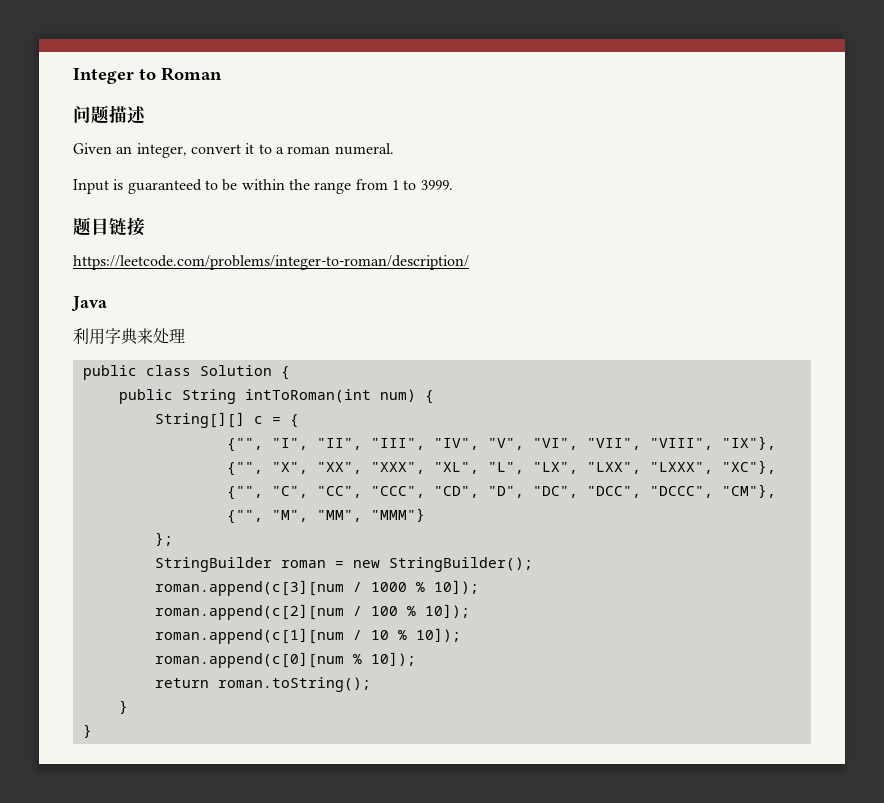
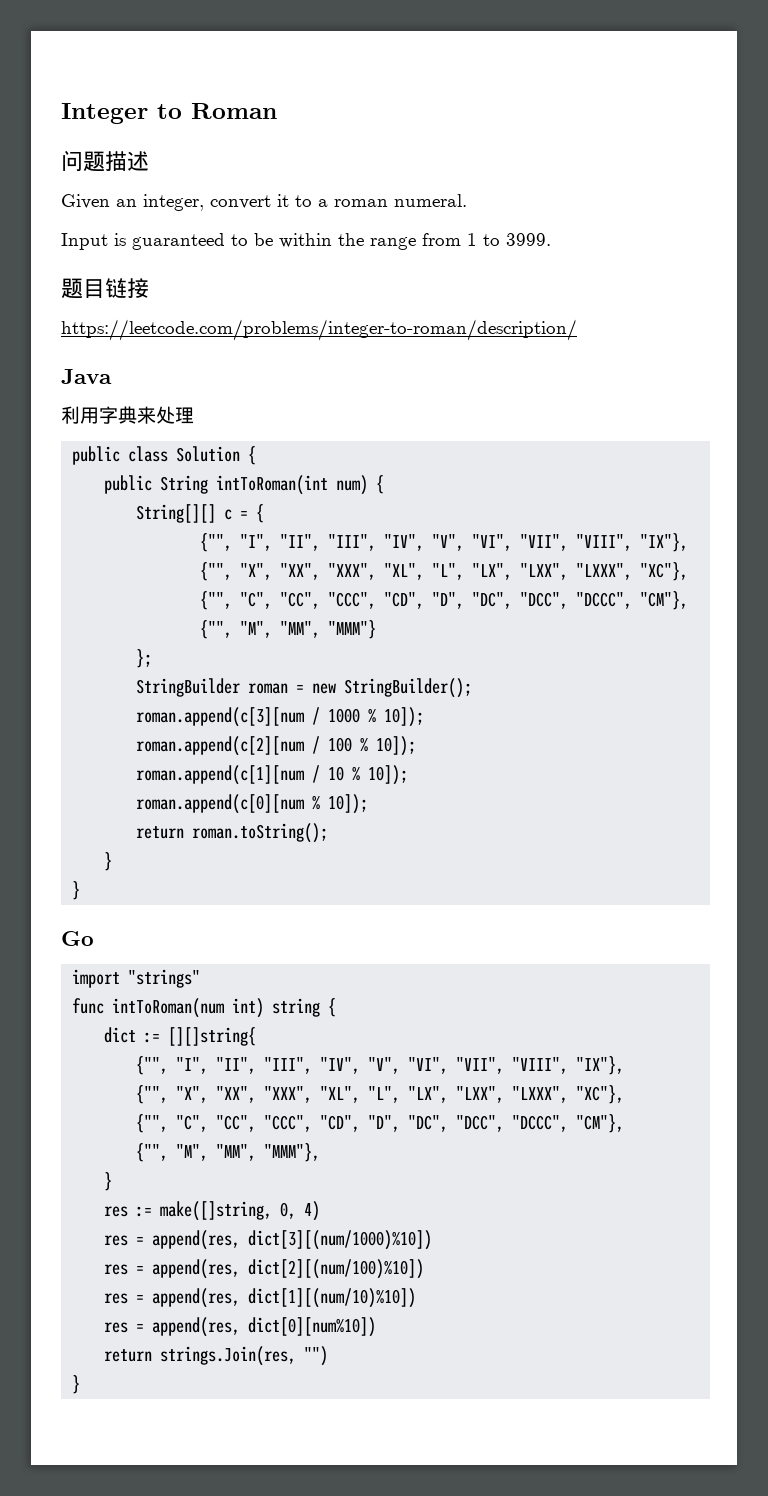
(92, 731) none -> [61,931,94,946] [72,969,201,988] [72,998,337,1018] [104,1027,257,1046] [136,1056,625,1075] [136,1085,625,1104] [136,1114,625,1133] [136,1143,321,1162] [104,1172,113,1191] [104,1201,321,1221] [104,1230,433,1250] [104,1259,425,1279] [104,1288,417,1308] [104,1317,377,1337] [104,1346,329,1366] [72,1375,81,1394] // Go // import "strings" // func intToRoman(num int) string { // dict := [][]string{ // {"", "I", "II", "III", "IV", "V", "VI", "VII", "VIII", "IX"}, // {"", "X", "XX", "XXX", "XL", "L", "LX", "LXX", "LXXX", "XC"}, // {"", "C", "CC", "CCC", "CD", "D", "DC", "DCC", "DCCC", "CM"}, // {"", "M", "MM", "MMM"}, // } // res := make([]string, 0, 4) // res = append(res, dict[3][(num/1000)%10]) // res = append(res, dict[2][(num/100)%10]) // res = append(res, dict[1][(num/10)%10]) // res = append(res, dict[0][num%10]) // return strings.Join(res, "") // }

